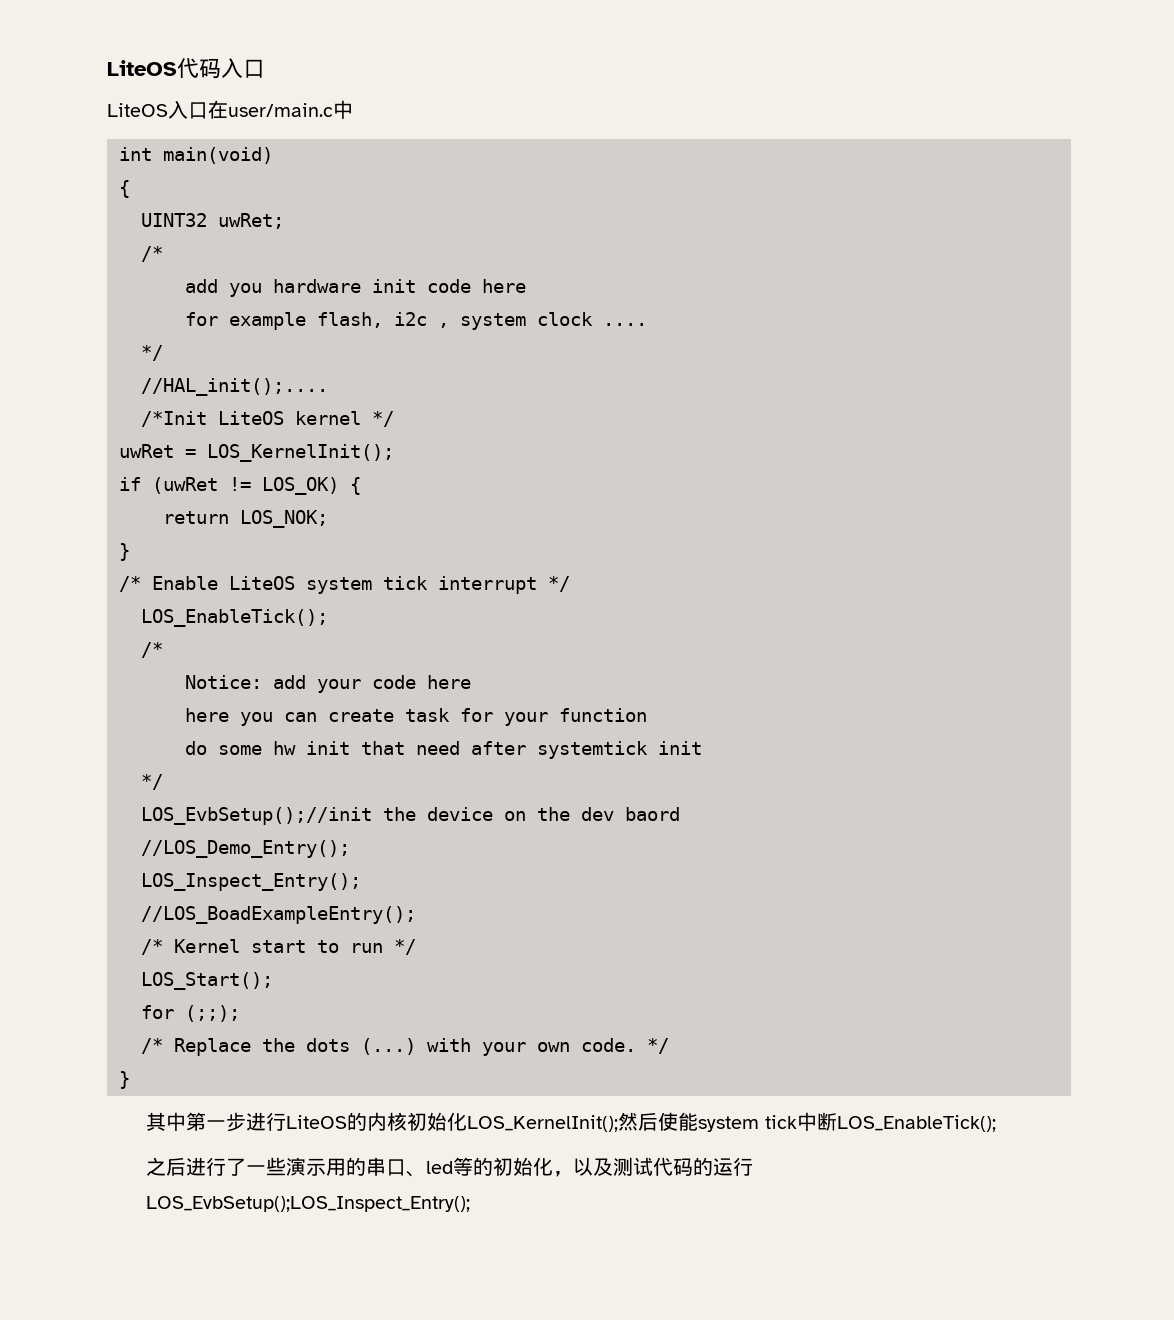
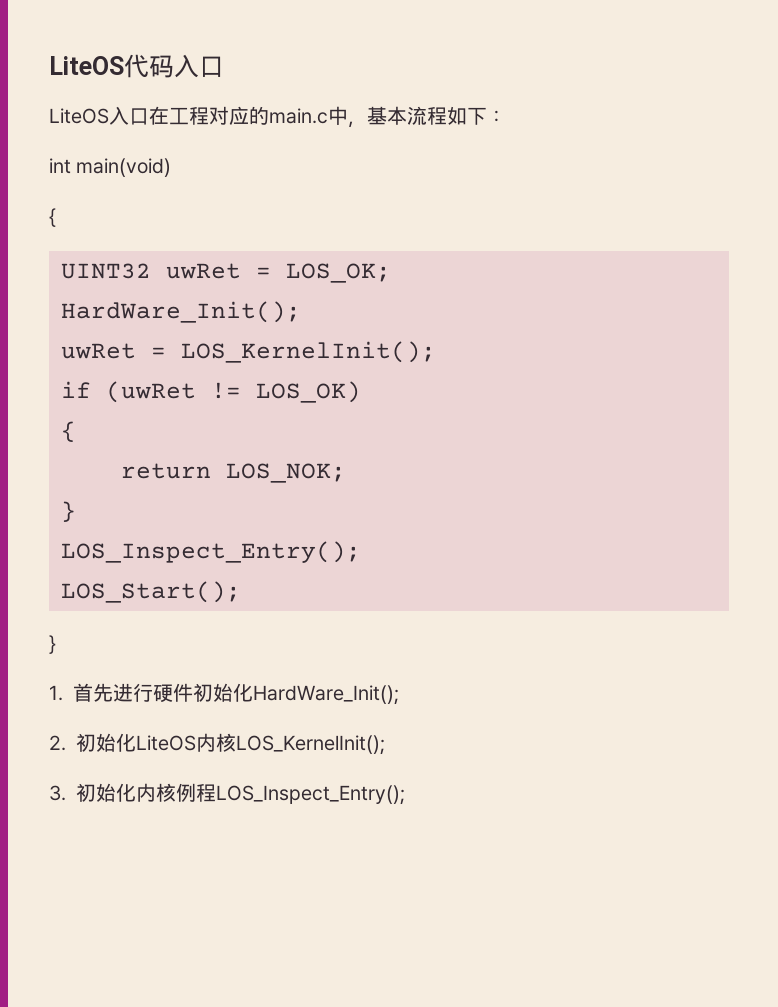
[228,100,353,119] [119,147,273,164] [119,180,130,198] [141,213,284,229] [141,246,163,262] [185,279,526,297] [185,312,647,330] [141,345,163,361] [141,378,328,396] [141,411,394,427] user/main.c中 // int main(void) // { // UINT32 uwRet; // /* // add you hardware init code here // for example flash, i2c , system clock .... // */ // //HAL_init();.... // /*Init LiteOS kernel */ -> [169,106,506,128] [49,158,172,177] [49,208,56,227] [61,263,391,283] [61,301,301,323] 工程对应的main.c中，基本流程如下： // int main(void) // { // UINT32 uwRet = LOS_OK; // HardWare_Init();
(339, 486) none -> (361, 392) //
[119,576,570,594] [141,609,328,627] [141,642,163,658] [185,675,471,693] [185,708,647,726] [185,741,702,759] [141,774,163,790] [141,807,680,825] [141,840,350,858] [141,873,361,891] [141,906,416,924] [141,939,416,955] [141,972,273,990] [141,1005,240,1022] [141,1038,669,1056] [119,1071,130,1089] [146,1112,997,1132] [146,1157,754,1177] [146,1196,471,1212] /* Enable LiteOS system tick interrupt */ // LOS_EnableTick(); // /* // Notice: add your code here // here you can create task for your function // do some hw init that need after systemtick init // */ // LOS_EvbSetup();//init the device on the dev baord // //LOS_Demo_Entry(); // LOS_Inspect_Entry(); // //LOS_BoadExampleEntry(); // /* Kernel start to run */ // LOS_Start(); // for (;;); // /* Replace the dots (...) with your own code. */ // } // 其中第一步进行LiteOS的内核初始化LOS_KernelInit();然后使能system tick中断LOS_EnableTick(); // 之后进行了一些演示用的串口、led等的初始化，以及测试代码的运行LOS_EvbSetup();LOS_Inspect_Entry(); -> [61,541,361,563] [61,581,241,603] [49,635,56,654] [49,683,399,705] [49,733,385,755] [49,783,405,805] LOS_Inspect_Entry(); // LOS_Start(); // } // 1.首先进行硬件初始化HardWare_Init(); // 2.初始化LiteOS内核LOS_KernelInit(); // 3.初始化内核例程LOS_Inspect_Entry();

